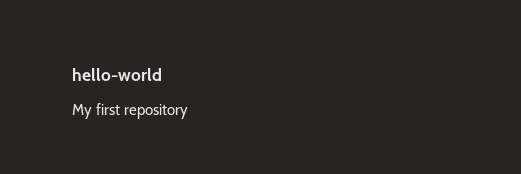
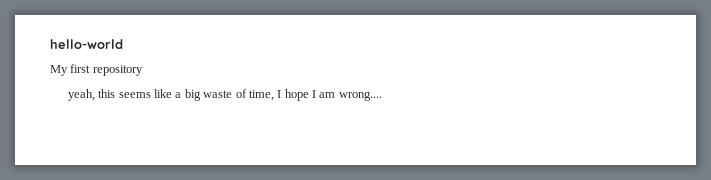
(189, 111) none -> [67,89,382,101] // yeah, this seems like a big waste of time, I hope I am wrong....

